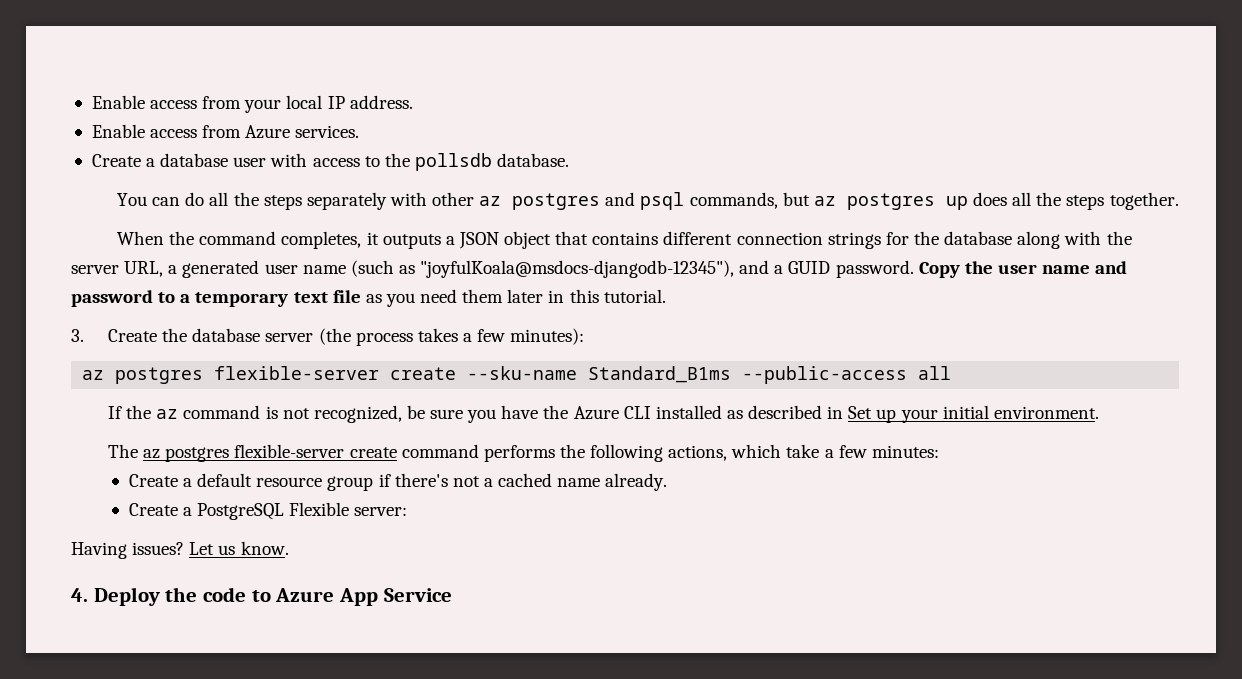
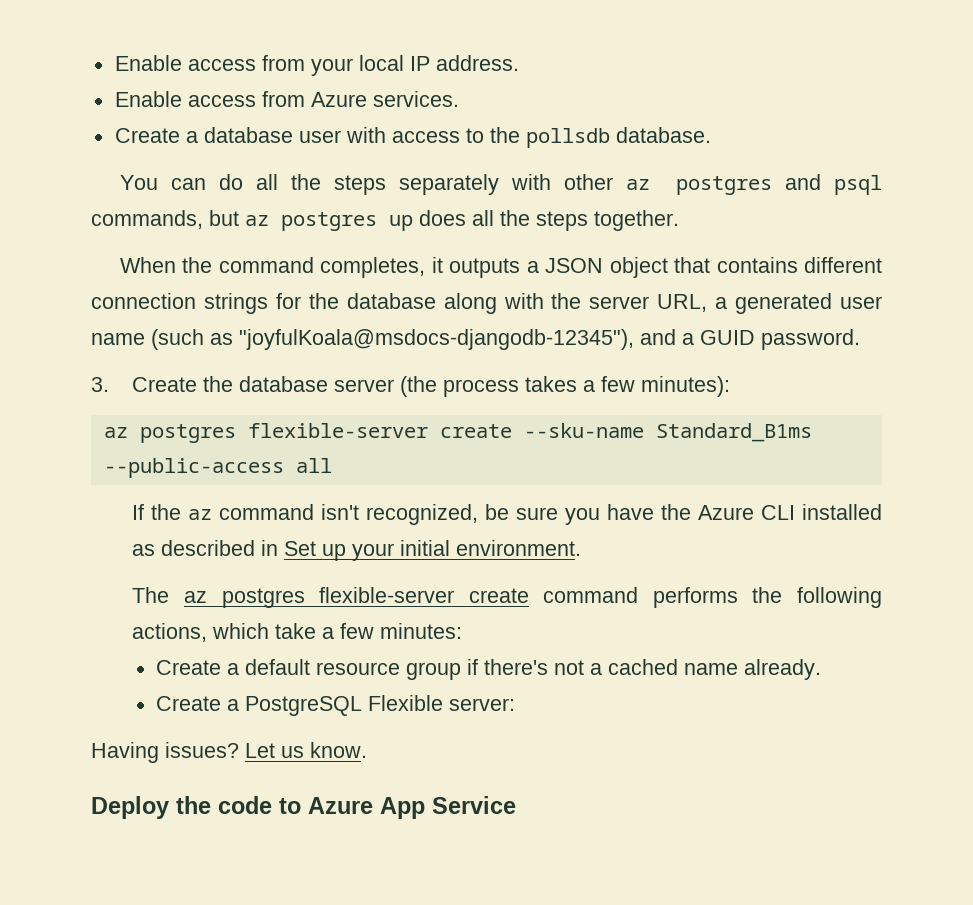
[918,261,1128,278] [71,289,666,307] Copy the user name and password to a temporary text file as you need them later in this tutorial. -> (860, 339) none
[265,406,310,419] is not -> [321,504,360,520] isn't
[71,588,88,602] 4. -> (367, 750) none

